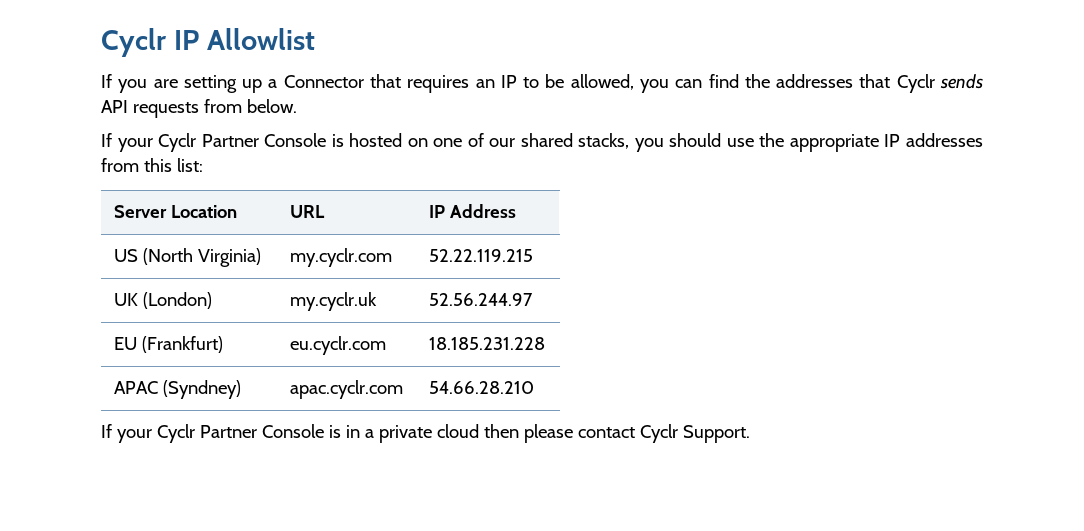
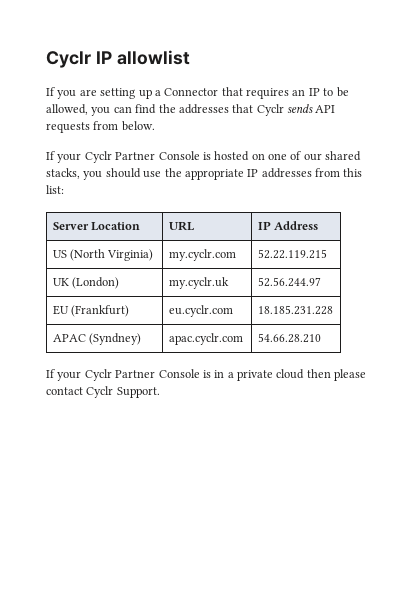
[206,28,315,50] Allowlist -> [116,50,190,65] allowlist

